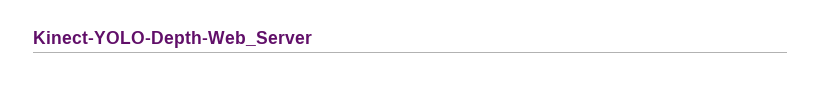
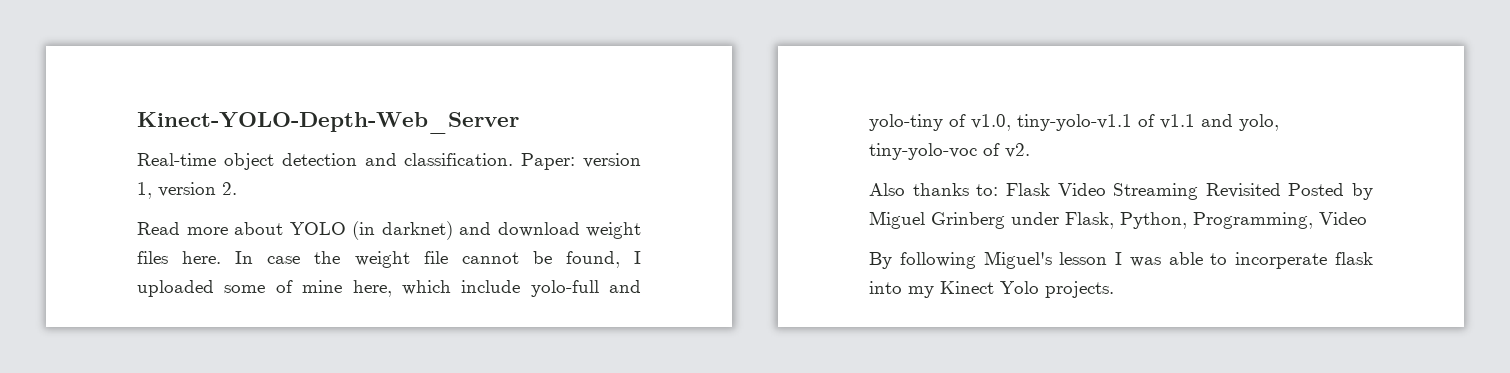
(312, 39) none -> [137,153,641,170] [137,182,237,199] [137,221,641,240] [137,251,642,268] [137,280,641,297] [869,114,1279,131] [869,143,1030,160] [869,183,1373,200] [869,211,1367,229] [869,251,1373,269] [869,281,1114,298] // Real-time object detection and classification. Paper: version 1, version 2. // Read more about YOLO (in darknet) and download weight files here. In case the weight file cannot be found, I uploaded some of mine here, which include yolo-full and yolo-tiny of v1.0, tiny-yolo-v1.1 of v1.1 and yolo, tiny-yolo-voc of v2. // Also thanks to: Flask Video Streaming Revisited Posted by Miguel Grinberg under Flask, Python, Programming, Video // By following Miguel's lesson I was able to incorperate flask into my Kinect Yolo projects.

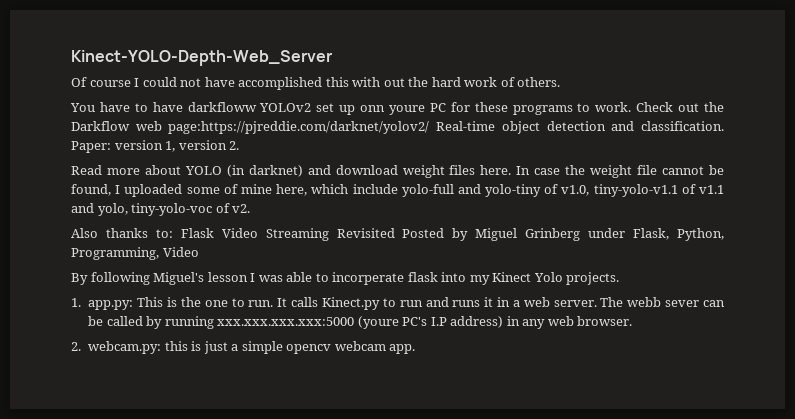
(519, 123) none -> [71,77,561,90] [70,102,725,115] [71,121,430,134] Of course I could not have accomplished this with out the hard work of others. // You have to have darkfloww YOLOv2 set up onn youre PC for these programs to work. Check out the Darkflow web page:https://pjreddie.com/darknet/yolov2/
(1114, 289) none -> [71,297,726,310] [88,316,633,329] [71,341,416,354] // 1. app.py: This is the one to run. It calls Kinect.py to run and runs it in a web server. The webb sever can be called by running xxx.xxx.xxx.xxx:5000 (youre PC's I.P address) in any web browser. // 2. webcam.py: this is just a simple opencv webcam app.

